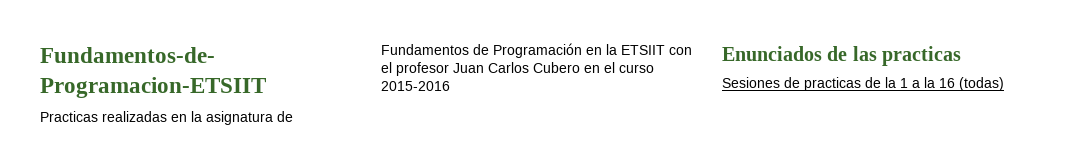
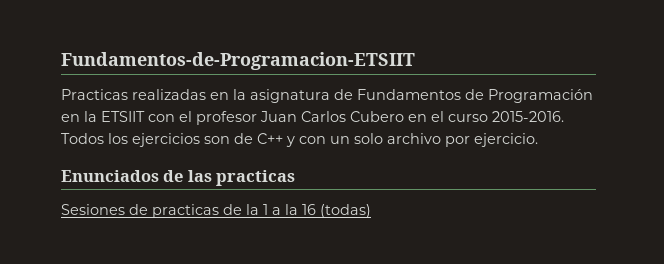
[381,81,450,91] 2015-2016 -> [492,111,564,122] [61,133,538,147] 2015-2016. Todos los ejercicios son de C++ y con un solo archivo por ejercicio.

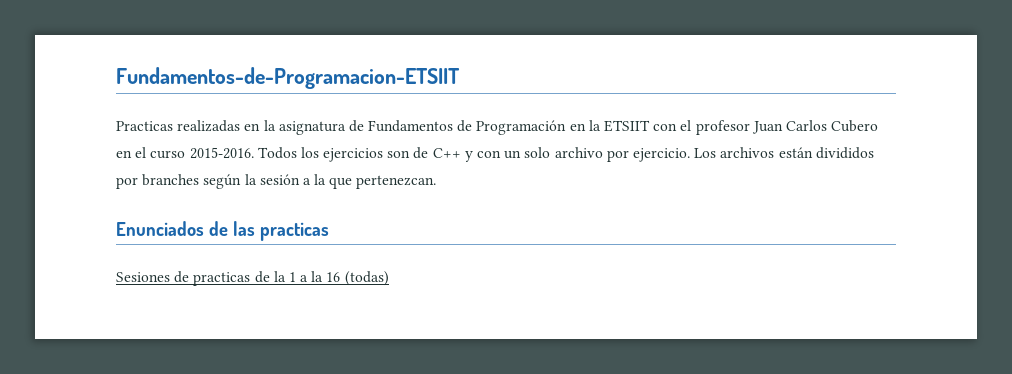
(538, 140) none -> [694,147,874,159] [116,174,437,189] Los archivos están divididos por branches según la sesión a la que pertenezcan.

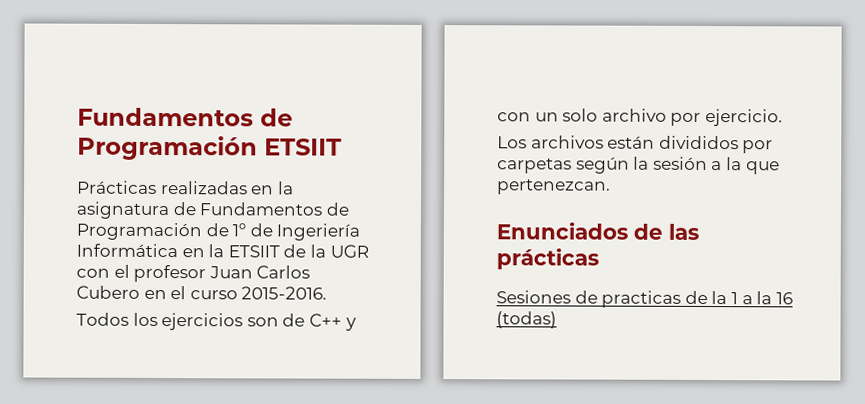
[116,67,460,89] [116,121,173,131] Fundamentos-de-Programacion-ETSIIT // Practicas -> [77,107,293,127] [77,135,342,161] [77,180,157,194] Fundamentos de Programación ETSIIT // Prácticas
[569,120,651,132] en la ETSIIT -> [205,223,361,241] [76,243,369,258] de 1º de Ingeriería Informática en la ETSIIT de la UGR
(254, 153) none -> (328, 293) //
(690, 155) none -> (783, 117) //
[142,174,200,186] branches -> [497,158,572,174] carpetas
[259,222,329,241] practicas -> [496,248,599,270] prácticas

